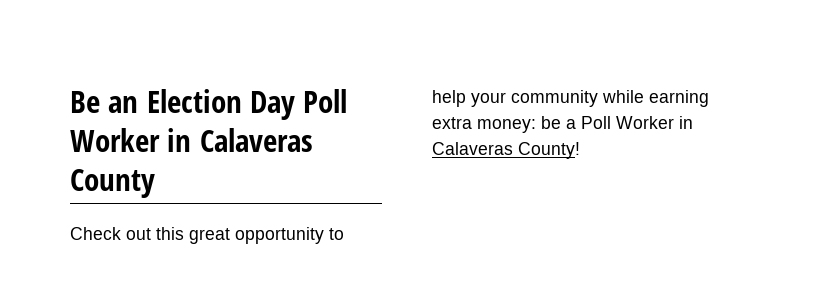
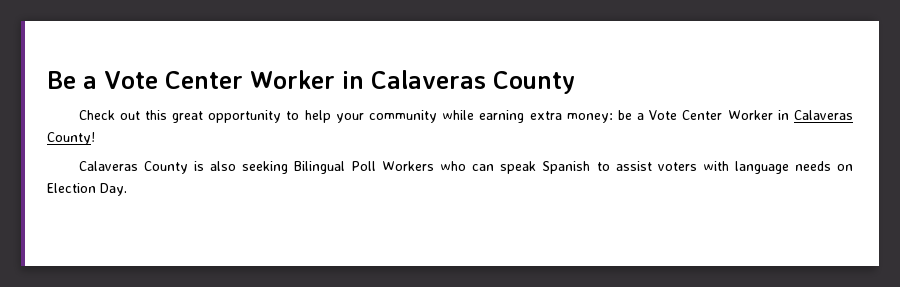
[108,89,348,120] an Election Day Poll -> [83,71,243,89] a Vote Center
[581,116,611,129] Poll -> [649,110,723,120] Vote Center
(580, 150) none -> [78,161,853,174] [47,183,127,196] // Calaveras County is also seeking Bilingual Poll Workers who can speak Spanish to assist voters with language needs on Election Day.

